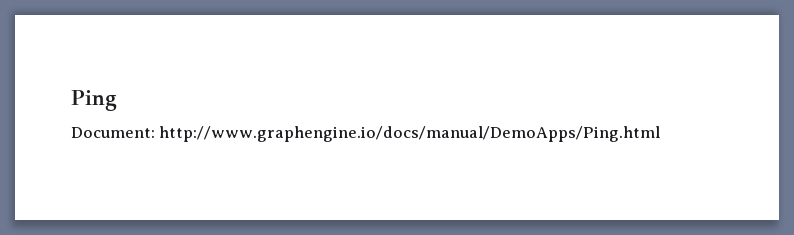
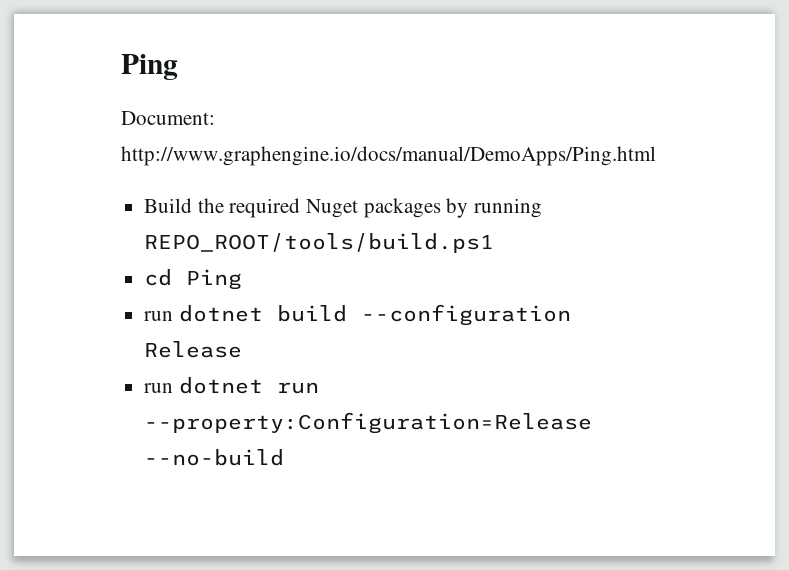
(661, 134) none -> [144,198,543,218] [144,233,495,253] [144,269,243,290] [144,304,571,326] [144,341,243,358] [144,377,319,394] [144,412,593,434] [144,449,285,466] // Build the required Nuget packages by running REPO_ROOT/tools/build.ps1 // cd Ping // run dotnet build --configuration Release // run dotnet run --property:Configuration=Release --no-build

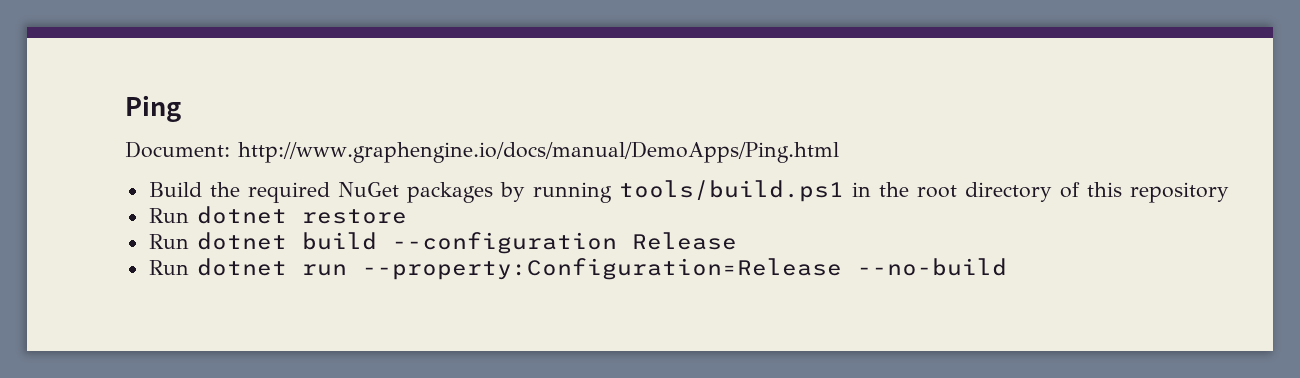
[306,199,359,218] Nuget -> [337,182,399,197] NuGet
[144,233,495,253] [144,269,243,290] [144,311,174,321] REPO_ROOT/tools/build.ps1 // cd Ping // run -> [618,180,1229,203] [148,206,407,224] [148,234,189,249] tools/build.ps1 in the root directory of this repository // Run dotnet restore // Run
[144,383,174,393] run -> [148,260,189,275] Run

